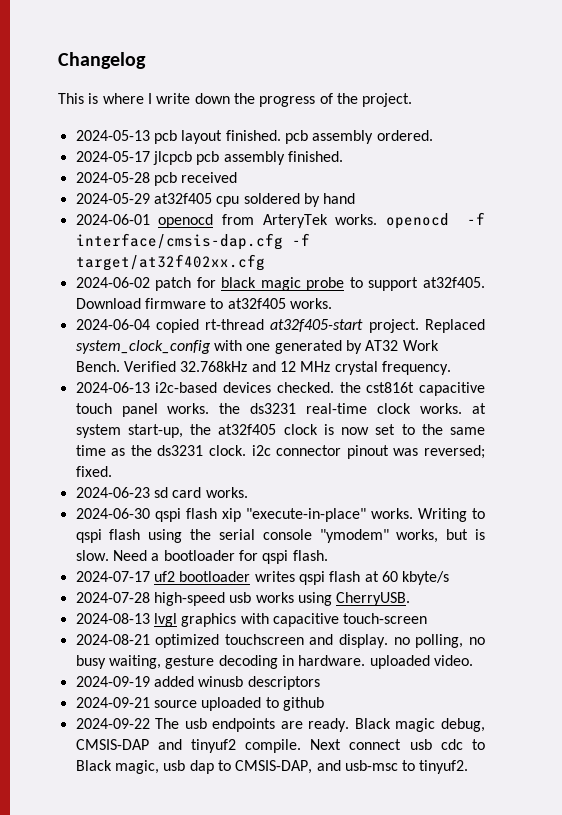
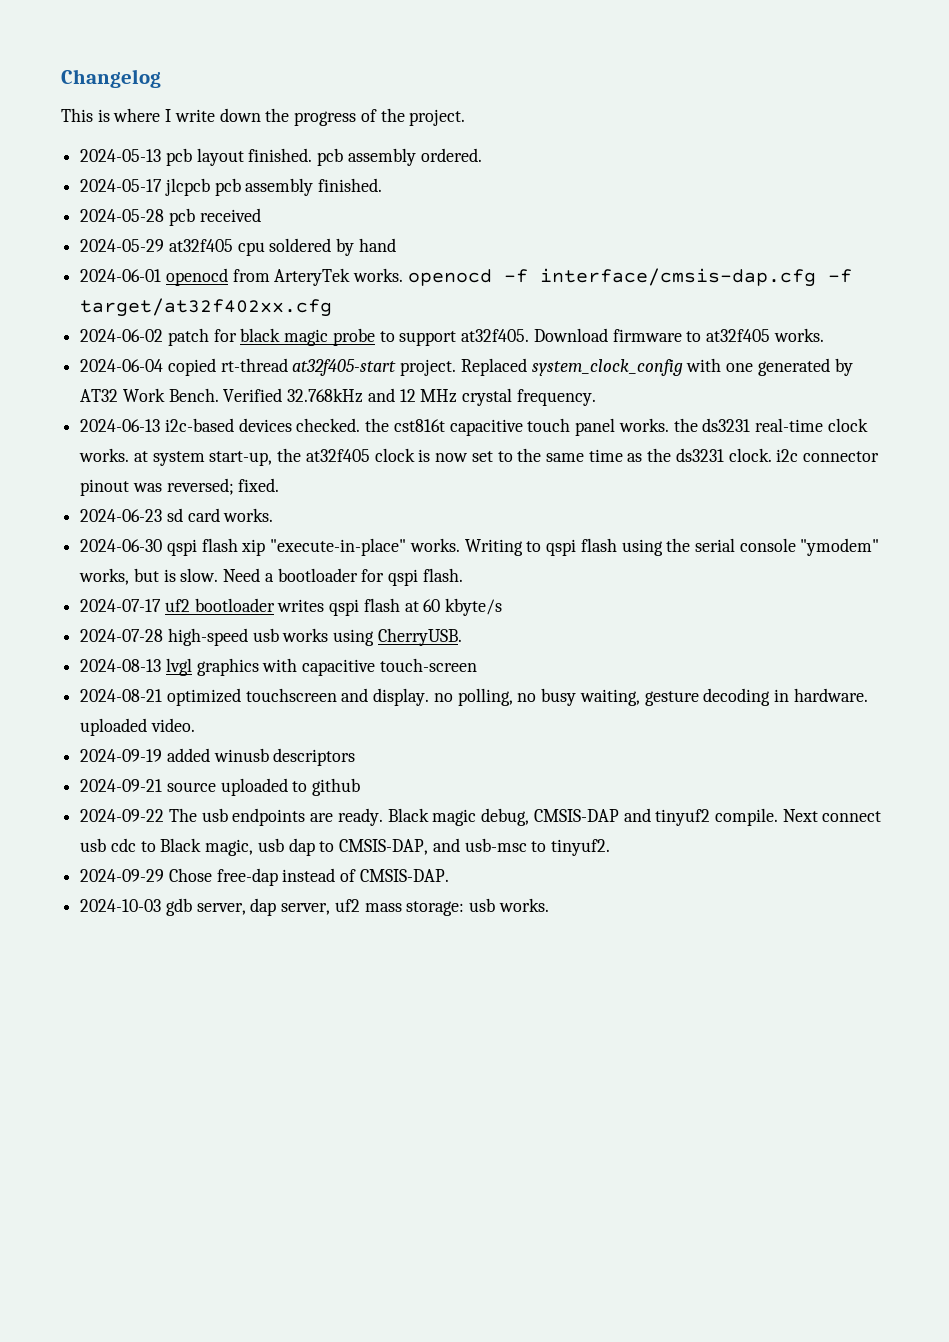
(469, 767) none -> [80,868,449,886] [80,898,549,916] // 2024-09-29 Chose free-dap instead of CMSIS-DAP. // 2024-10-03 gdb server, dap server, uf2 mass storage: usb works.

